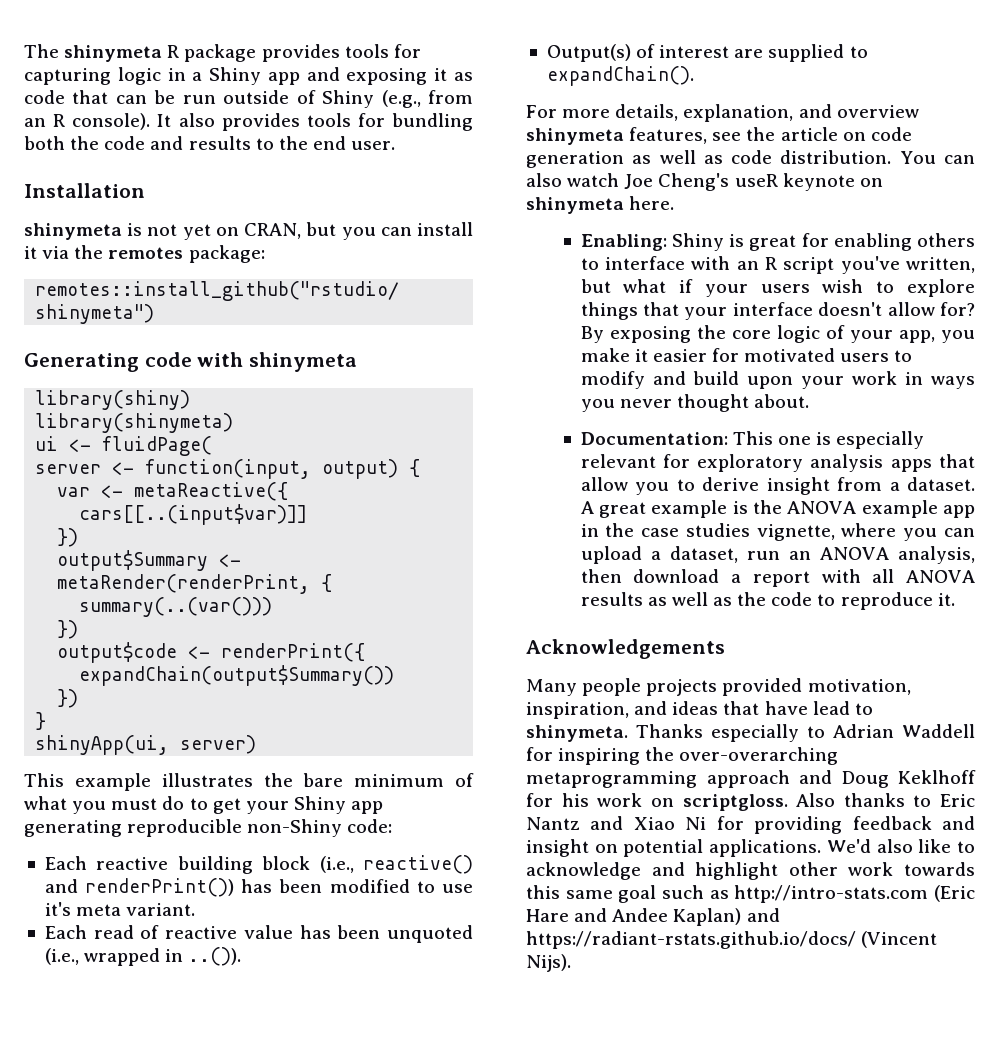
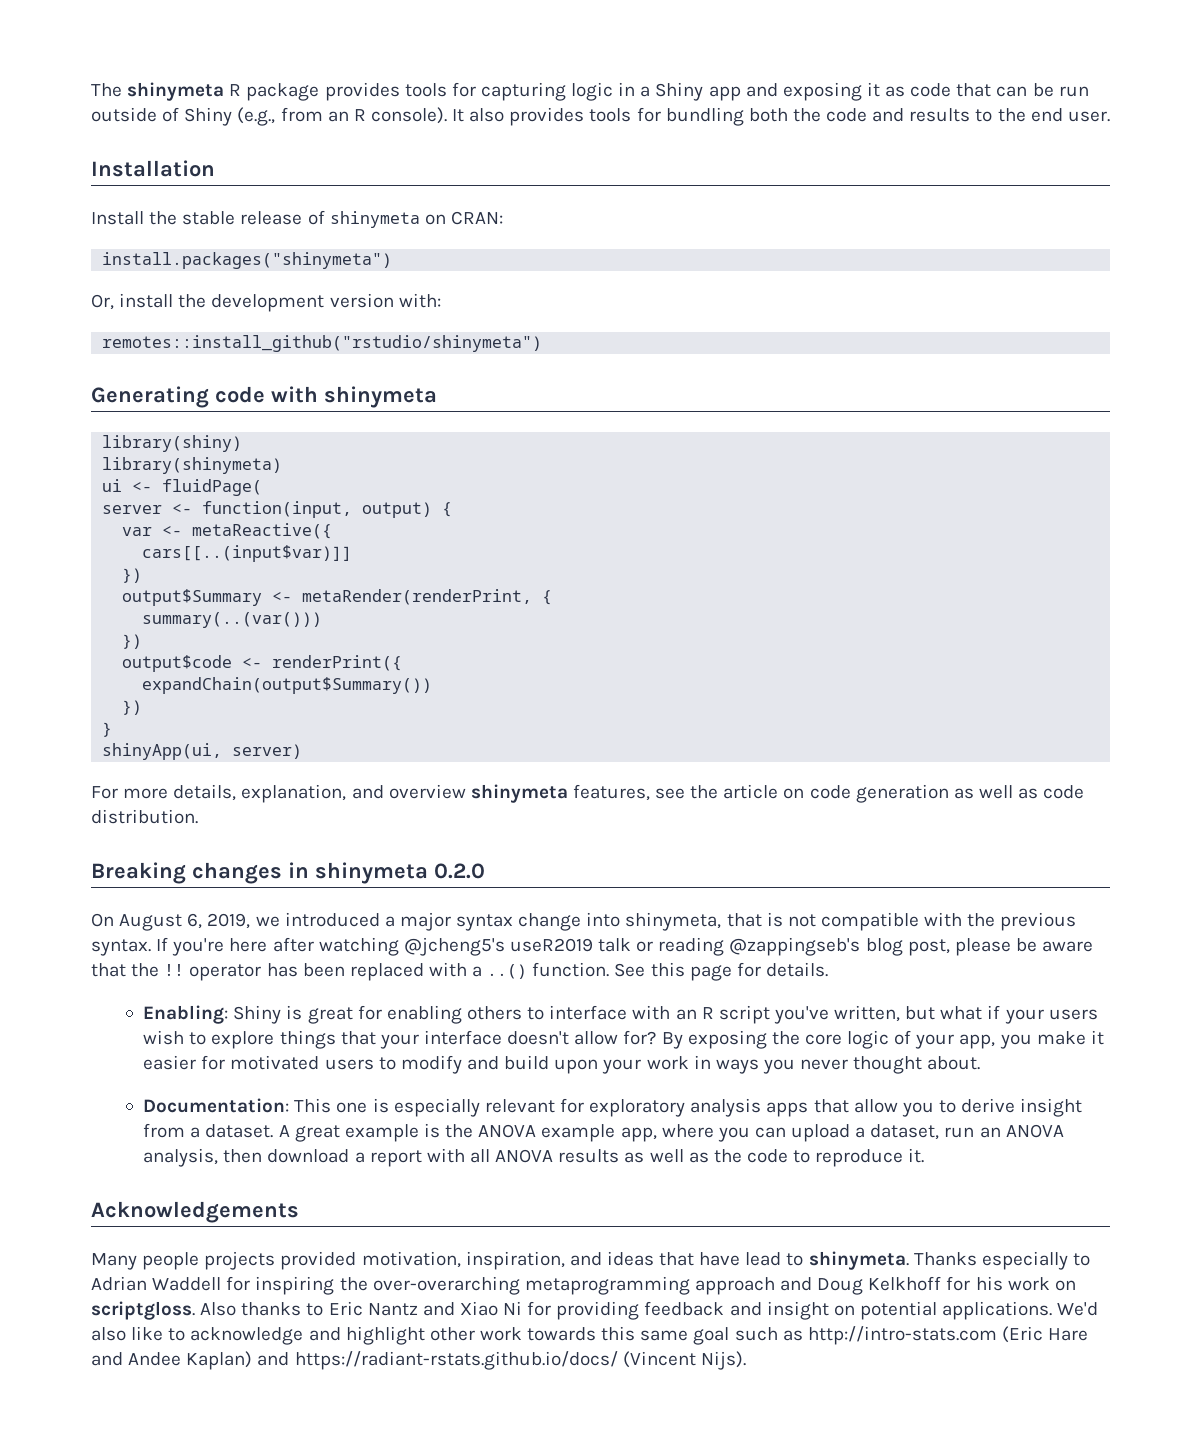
[24,222,474,240] [24,245,265,263] shinymeta is not yet on CRAN, but you can install it via the remotes package: -> [91,210,503,228] [102,252,393,269] [91,293,441,312] Install the stable release of shinymeta on CRAN: // install.packages("shinymeta") // Or, install the development version with:
[24,773,474,791] [24,796,384,814] [24,819,393,837] [44,855,474,874] [44,878,474,897] [44,902,196,916] [44,925,474,943] [44,947,242,966] [546,44,868,62] [546,66,694,86] // This example illustrates the bare minimum of what you must do to get your Shiny app generating reproducible non-Shiny code: // Each reactive building block (i.e., reactive() and renderPrint()) has been modified to use it's meta variant. // Each read of reactive value has been unquoted (i.e., wrapped in ..()). // Output(s) of interest are supplied to expandChain(). -> (303, 751) none
[899,151,975,164] [526,173,883,191] [526,196,675,214] You can also watch Joe Cheng's useR keynote on shinymeta here. -> [91,862,485,884] [91,912,1077,931] [91,937,1094,956] [91,962,828,981] // Breaking changes in shinymeta 0.2.0 // On August 6, 2019, we introduced a major syntax change into shinymeta, that is not compatible with the previous syntax. If you're here after watching @jcheng5's useR2019 talk or reading @zappingseb's blog post, please be aware that the !! operator has been replaced with a ..() function. See this page for details.
[943,505,975,518] [580,523,835,541] app in the case studies vignette, -> [620,1127,657,1142] app,
[898,770,976,784] Keklhoff -> [868,1276,942,1291] Kelkhoff

